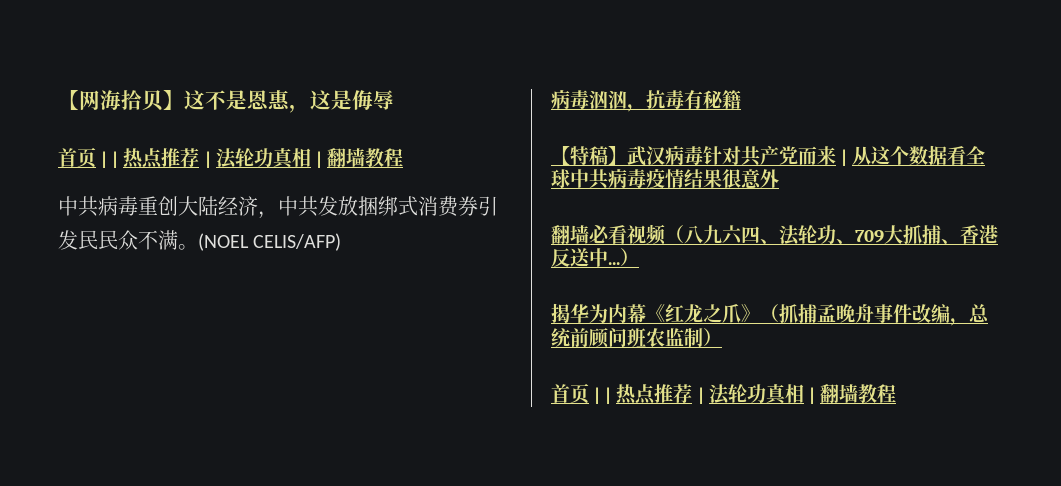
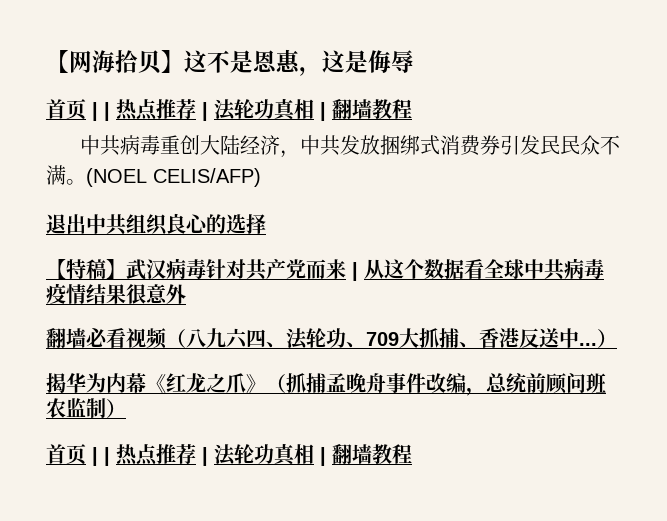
[551,90,741,112] 病毒汹汹，抗毒有秘籍 -> [46,213,266,236] 退出中共组织良心的选择

